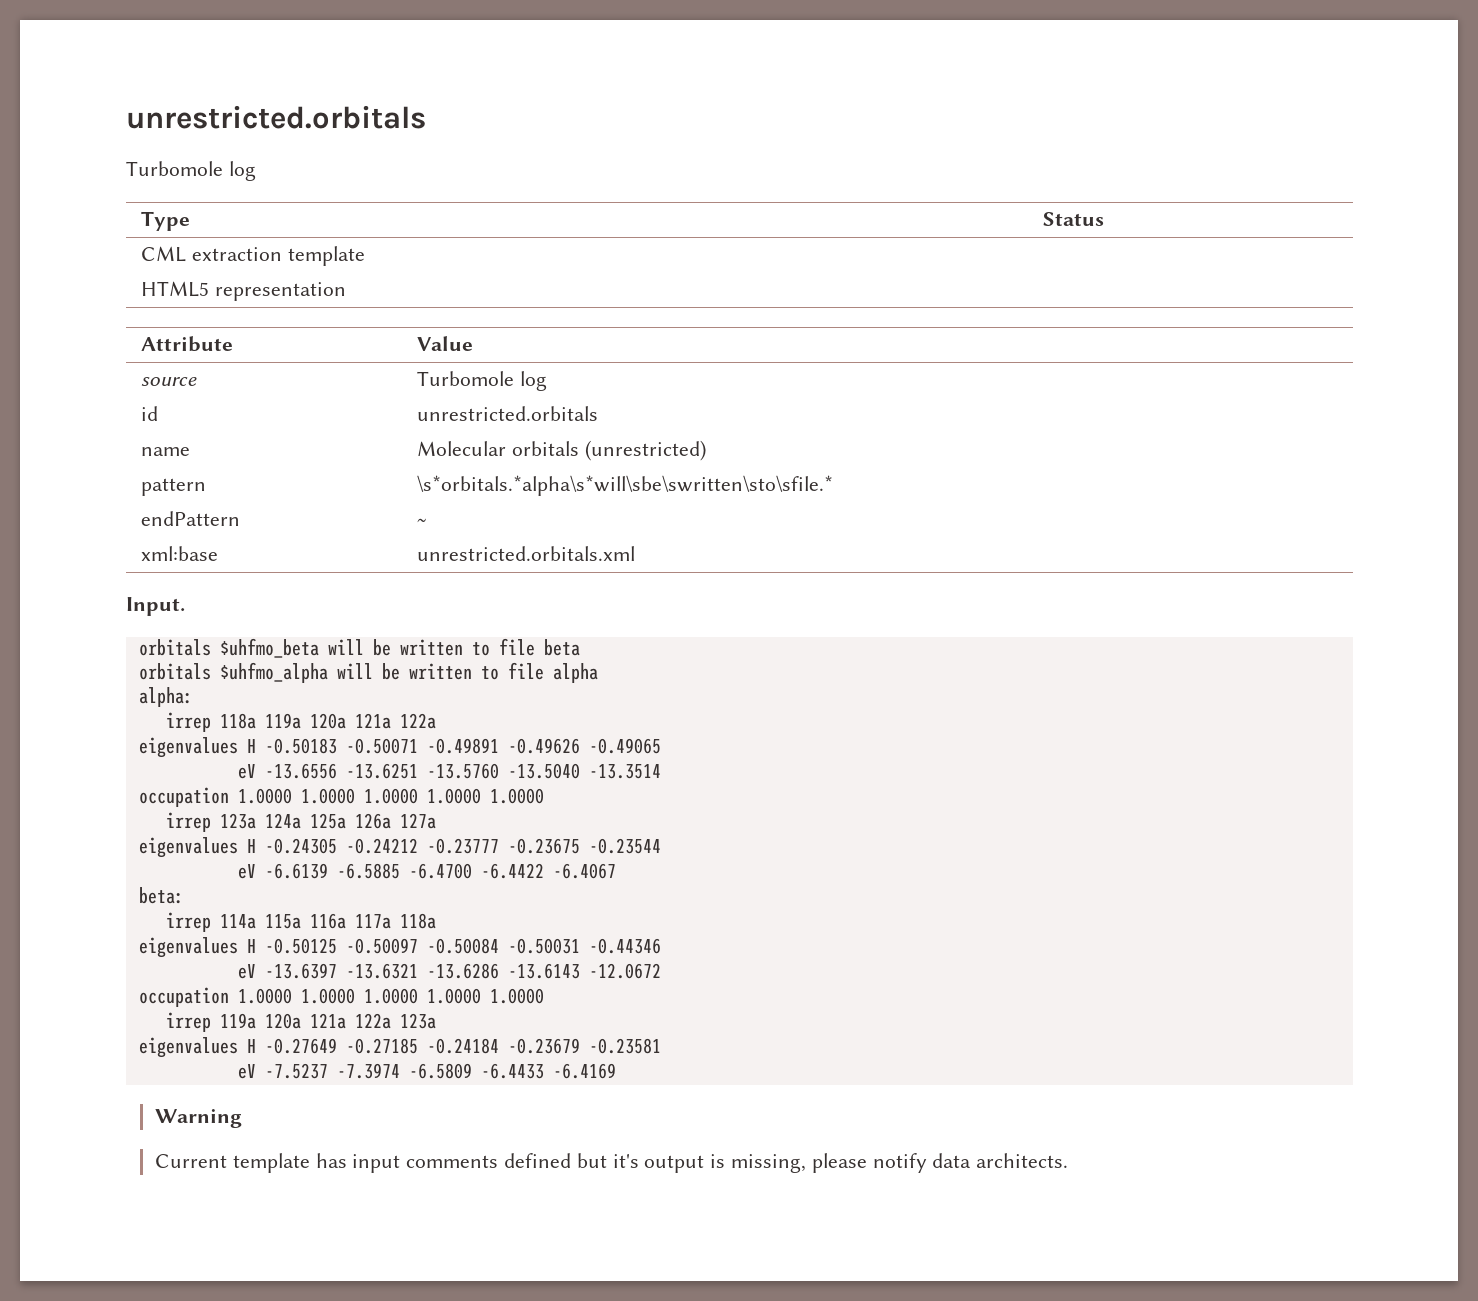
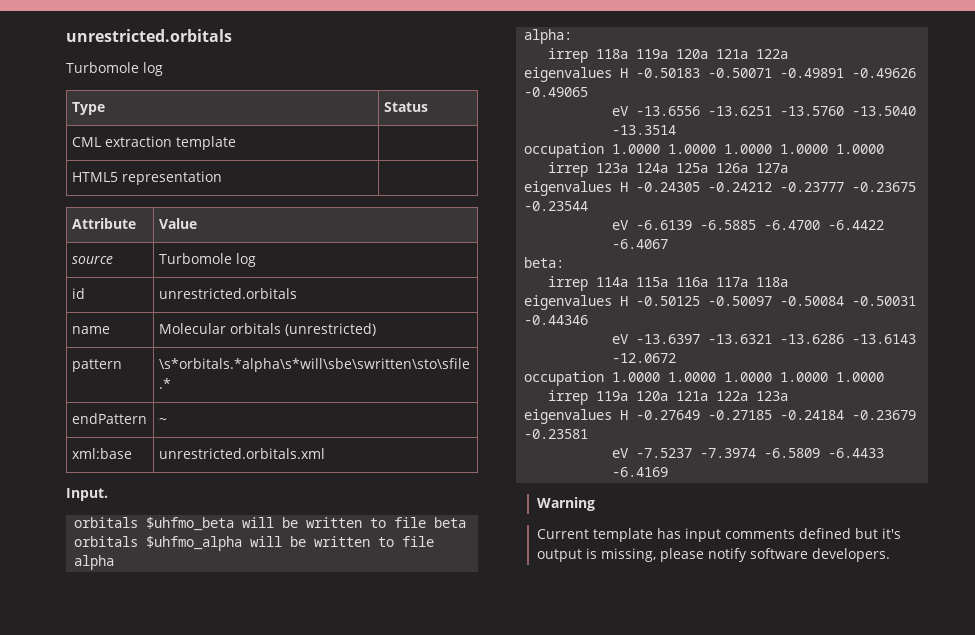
[932,1153,1069,1168] data architects. -> [750,548,891,562] software developers.

